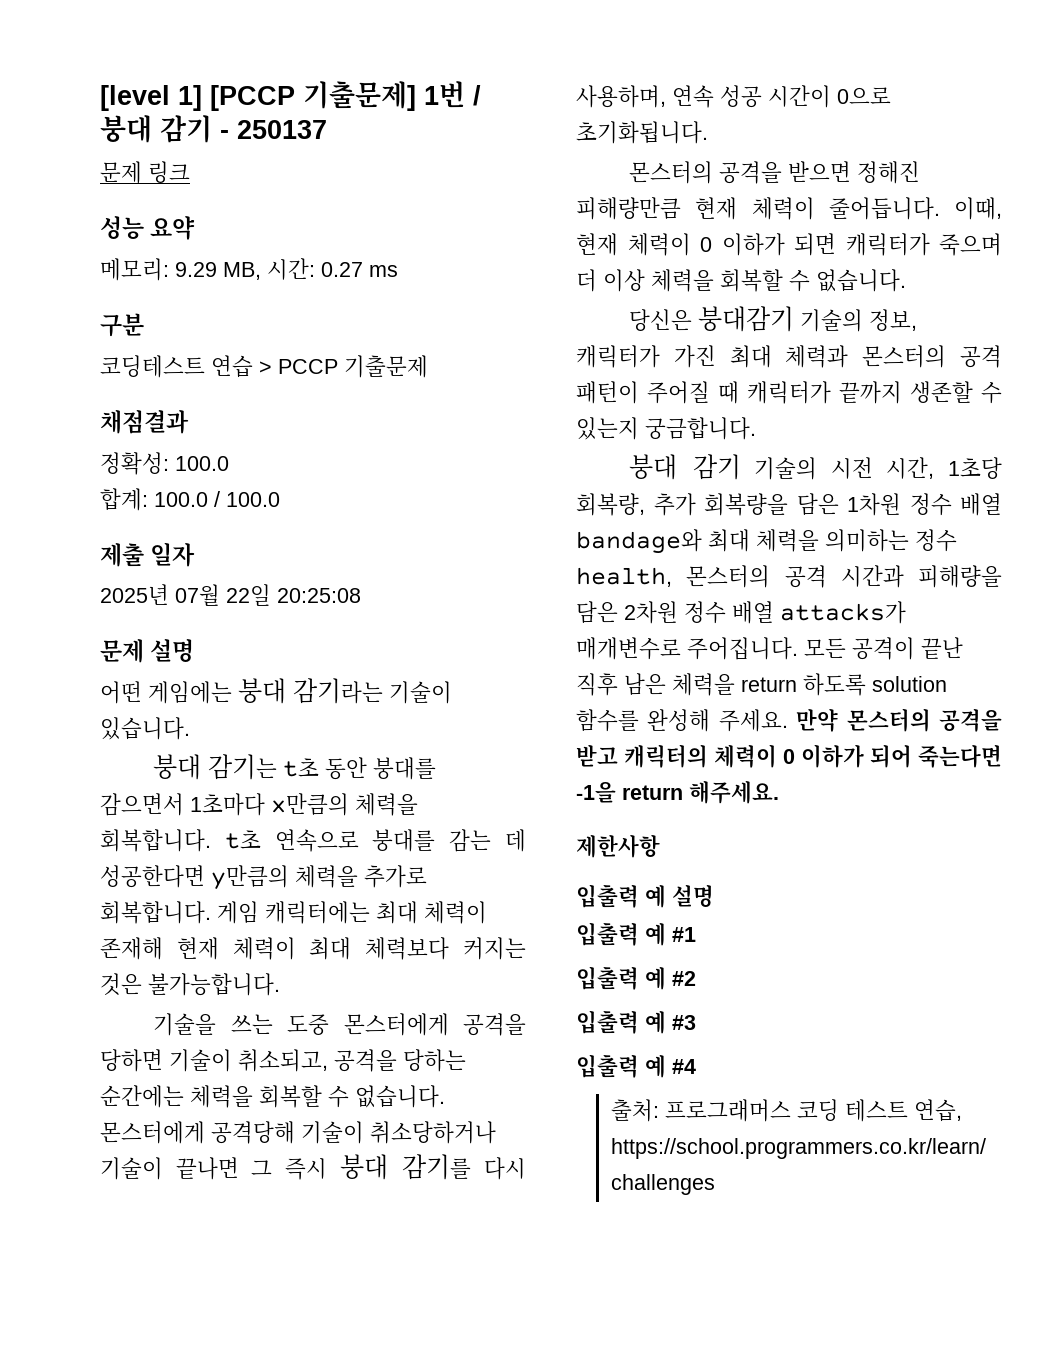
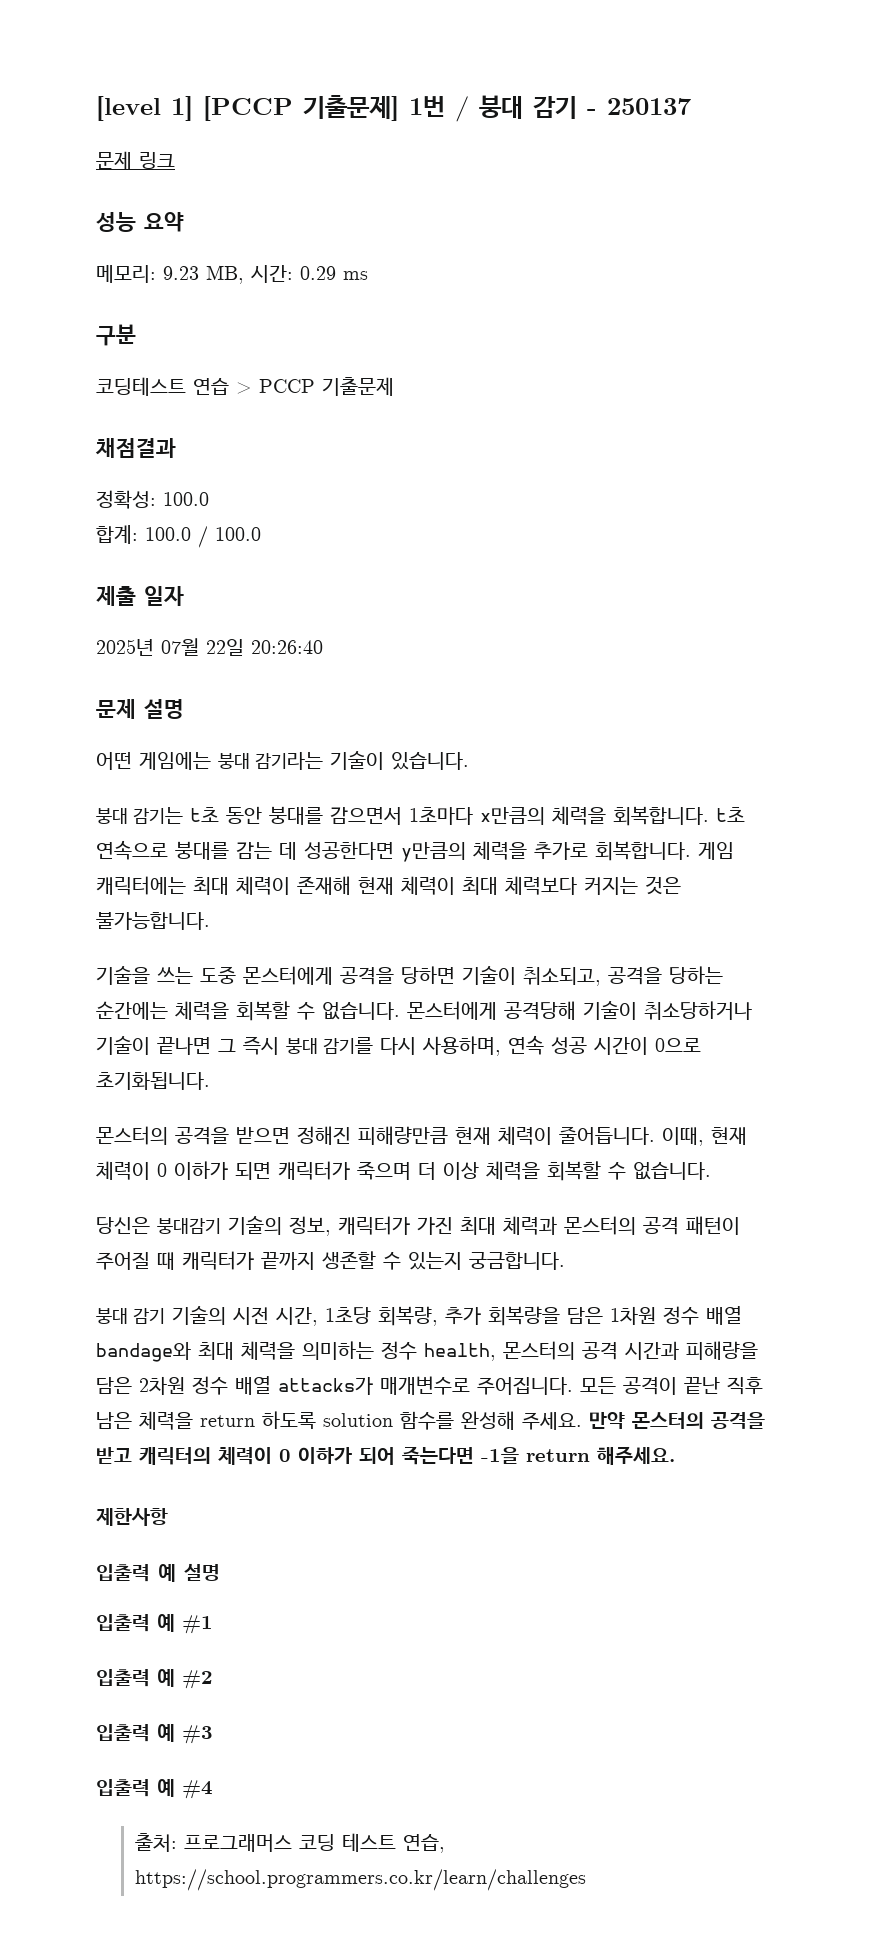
[175,262,217,277] 9.29 -> [163,266,199,280] 9.23
[321,262,363,277] 0.27 -> [300,266,336,280] 0.29
[277,588,361,603] 20:25:08 -> [251,640,323,654] 20:26:40

